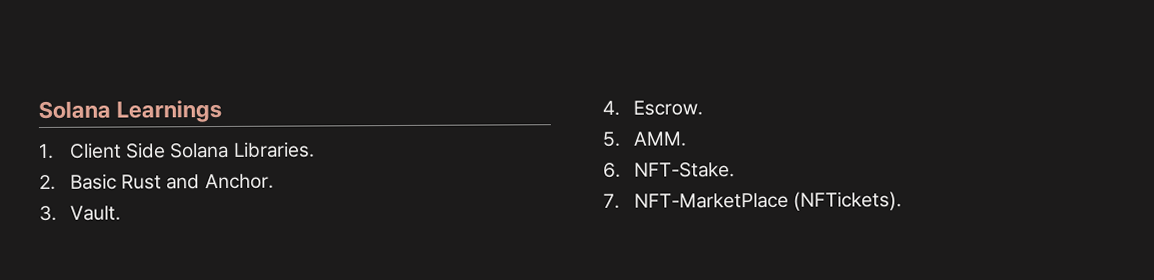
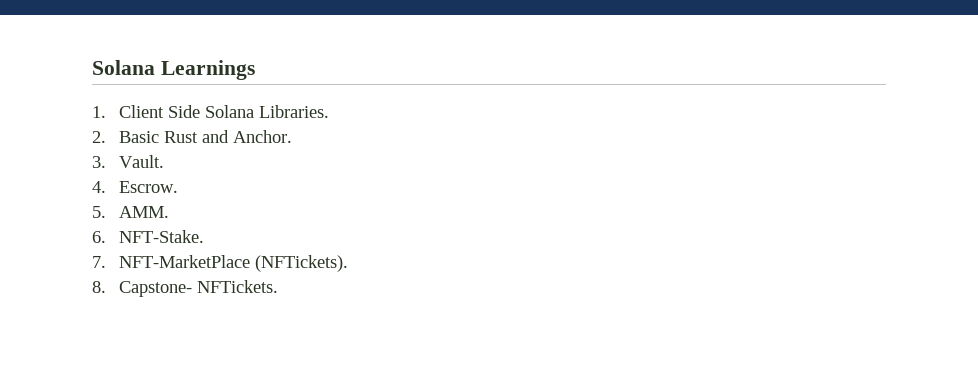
(903, 201) none -> [92,280,279,297] // 8. Capstone- NFTickets.

